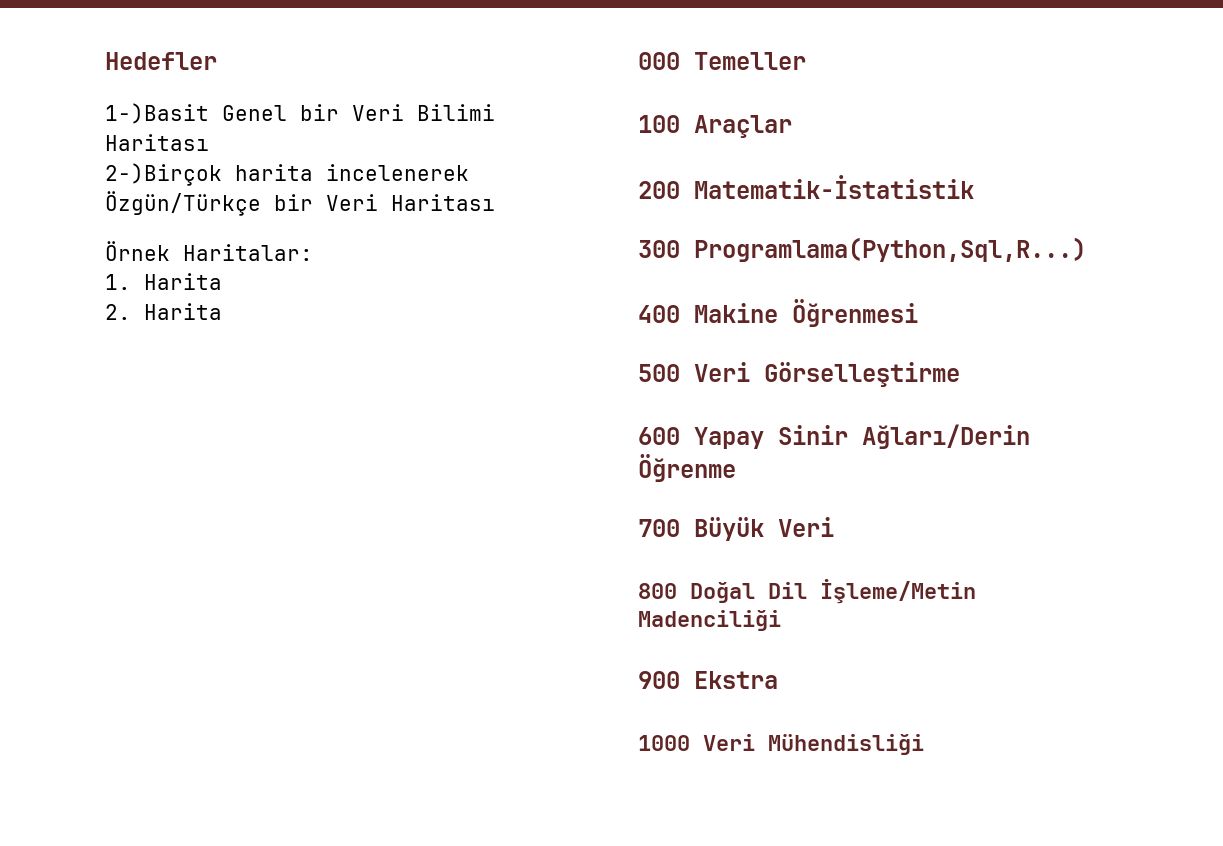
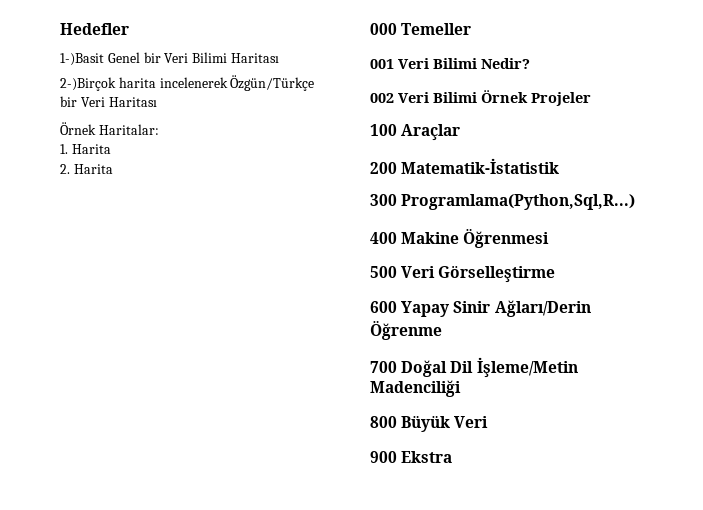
(806, 61) none -> [370,58,530,69] [370,90,591,106] // 001 Veri Bilimi Nedir? // 002 Veri Bilimi Örnek Projeler
[694,517,834,541] [638,583,677,599] Büyük Veri // 800 -> (397, 367) none
(781, 620) none -> [370,415,489,432] // 800 Büyük Veri
[638,734,924,755] // 1000 Veri Mühendisliği -> (453, 457) none

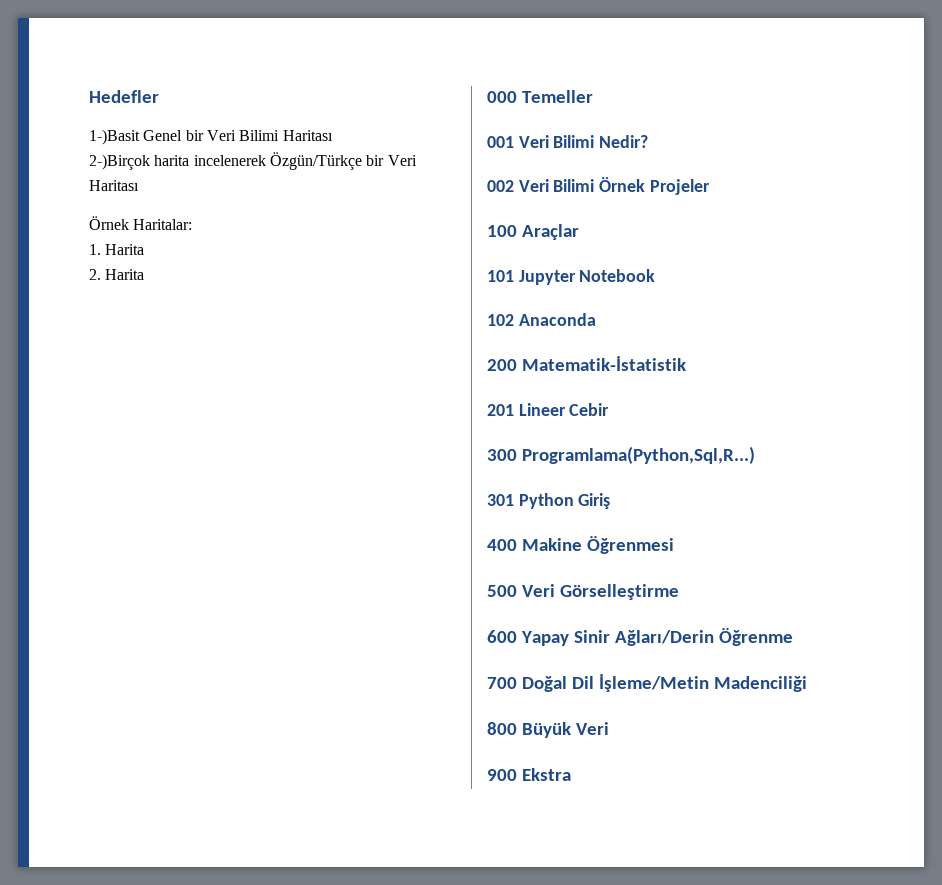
(461, 132) none -> [487,269,656,285] [487,313,596,326] // 101 Jupyter Notebook // 102 Anaconda
(560, 166) none -> [487,403,610,416] // 201 Lineer Cebir
(636, 202) none -> [487,493,611,509] // 301 Python Giriş

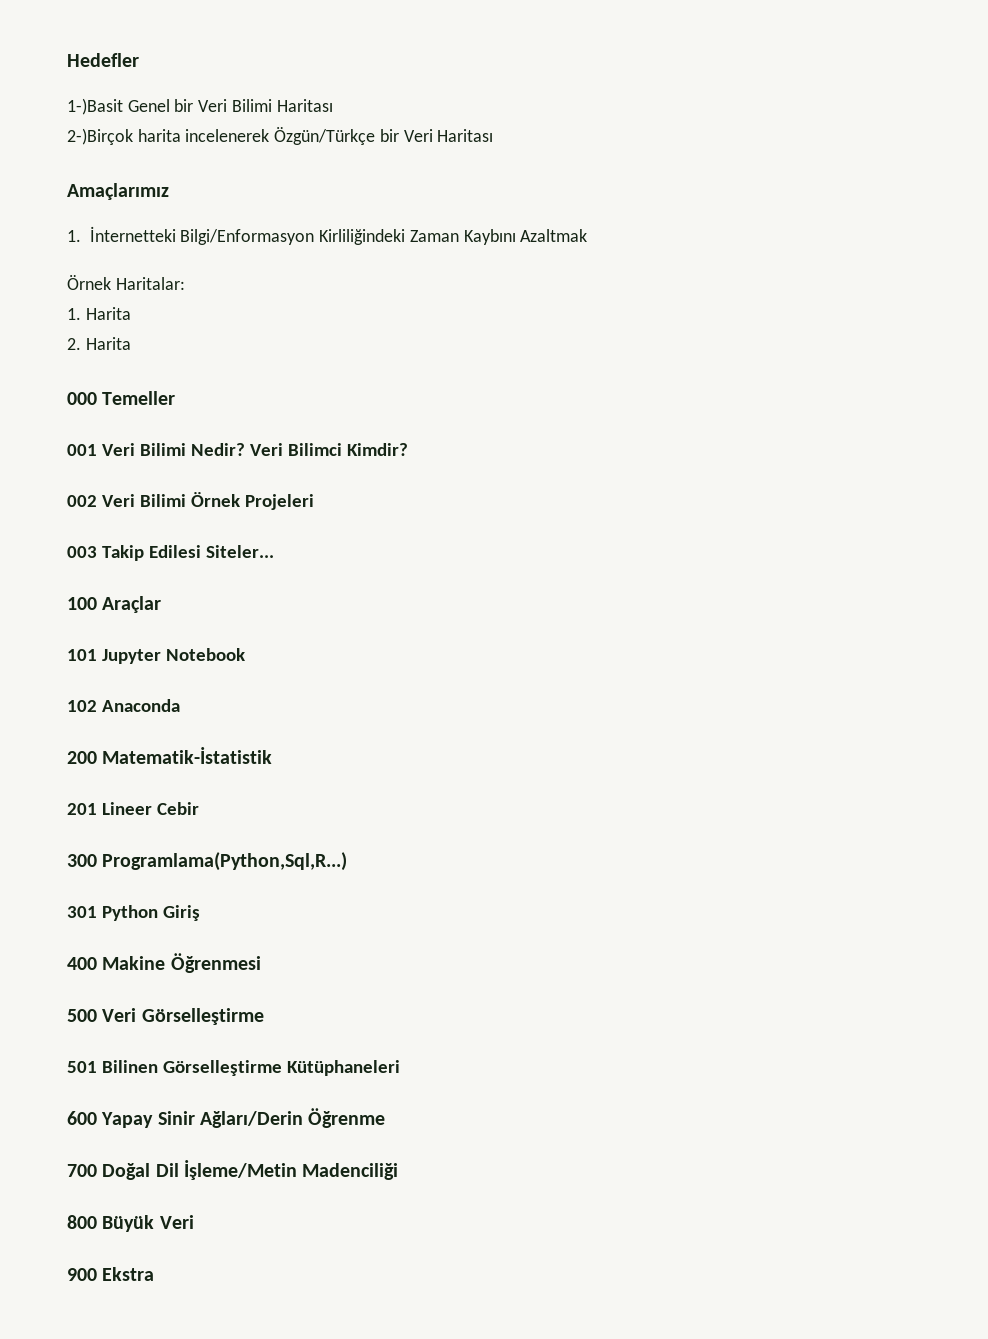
(139, 185) none -> [67,183,169,200] [67,226,588,245] // Amaçlarımız // 1. İnternetteki Bilgi/Enformasyon Kirliliğindeki Zaman Kaybını Azaltmak
(649, 141) none -> [249,443,408,456] Veri Bilimci Kimdir?
[649,179,710,195] Projeler -> [244,494,314,510] [67,545,274,561] Projeleri // 003 Takip Edilesi Siteler...
(679, 592) none -> [67,1060,400,1076] // 501 Bilinen Görselleştirme Kütüphaneleri

